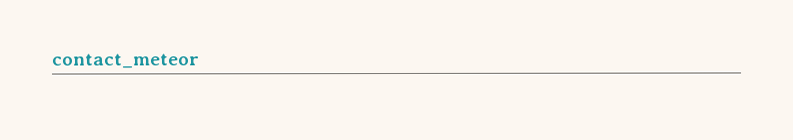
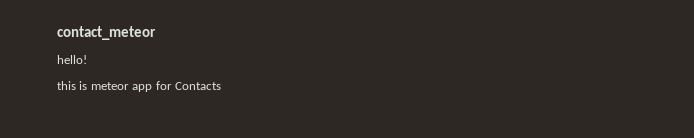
(199, 61) none -> [57,55,87,64] [57,81,221,92] // hello! // this is meteor app for Contacts

